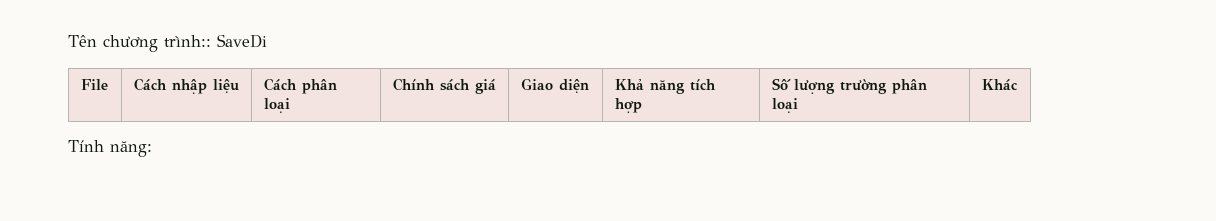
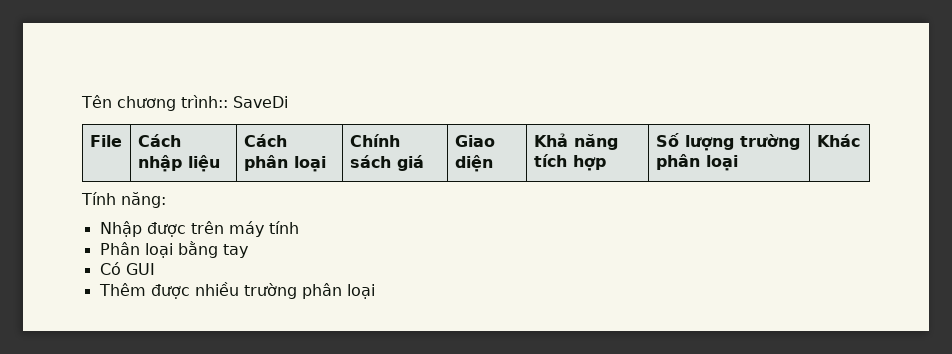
(152, 149) none -> [99,221,299,237] [99,241,248,258] [99,262,155,275] [98,282,375,299] // Nhập được trên máy tính // Phân loại bằng tay // Có GUI // Thêm được nhiều trường phân loại

